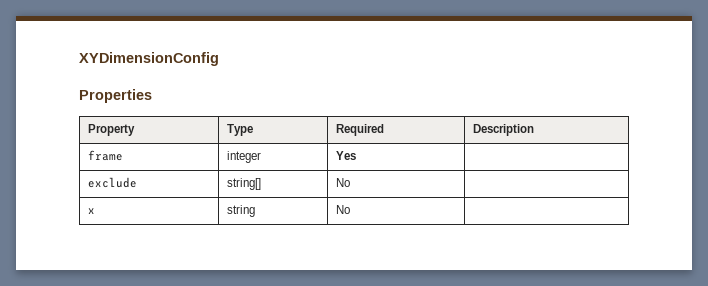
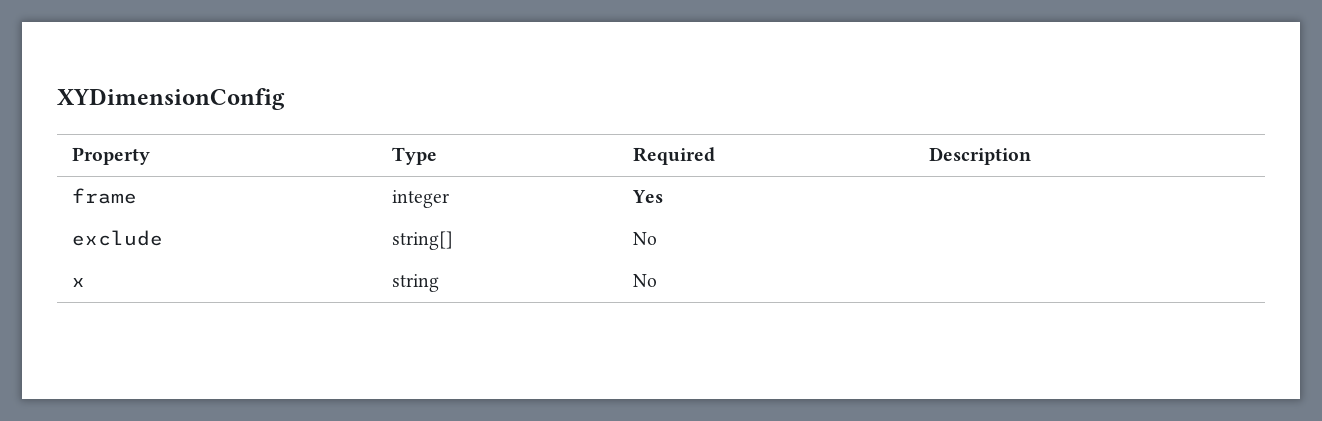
[79,89,152,103] // Properties -> (285, 99) none

